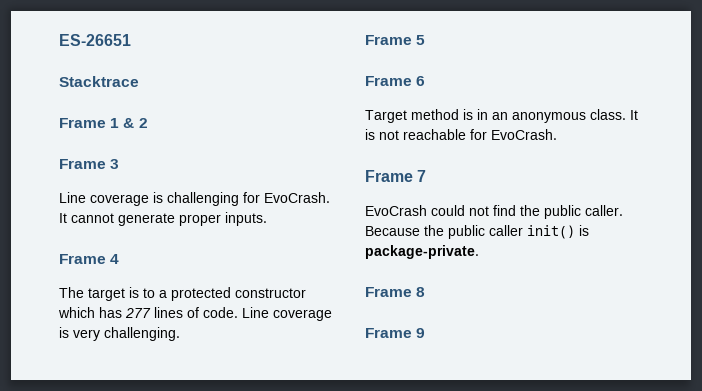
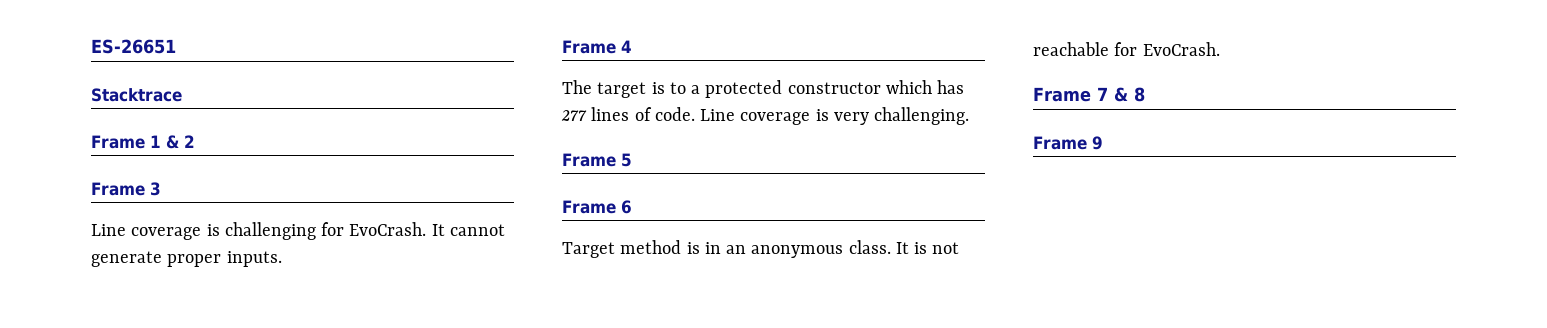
[365,205,623,219] [365,225,589,239] [365,245,479,259] [365,287,412,297] // EvoCrash could not find the public caller. Because the public caller init() is package-private. // Frame -> [1113,87,1128,102] &

